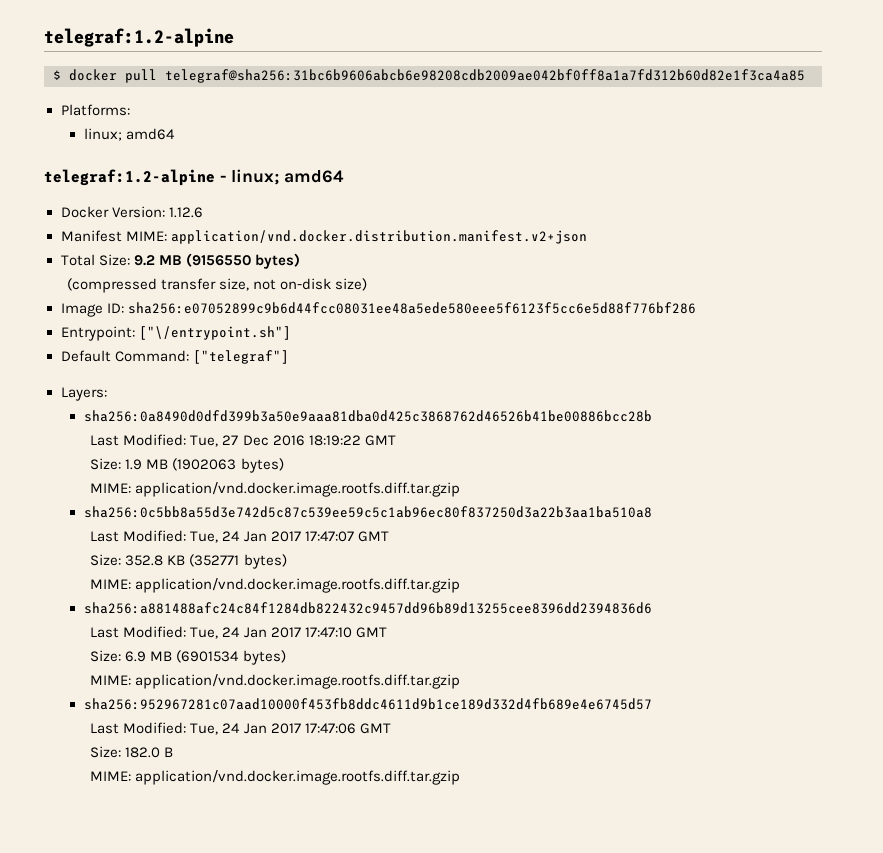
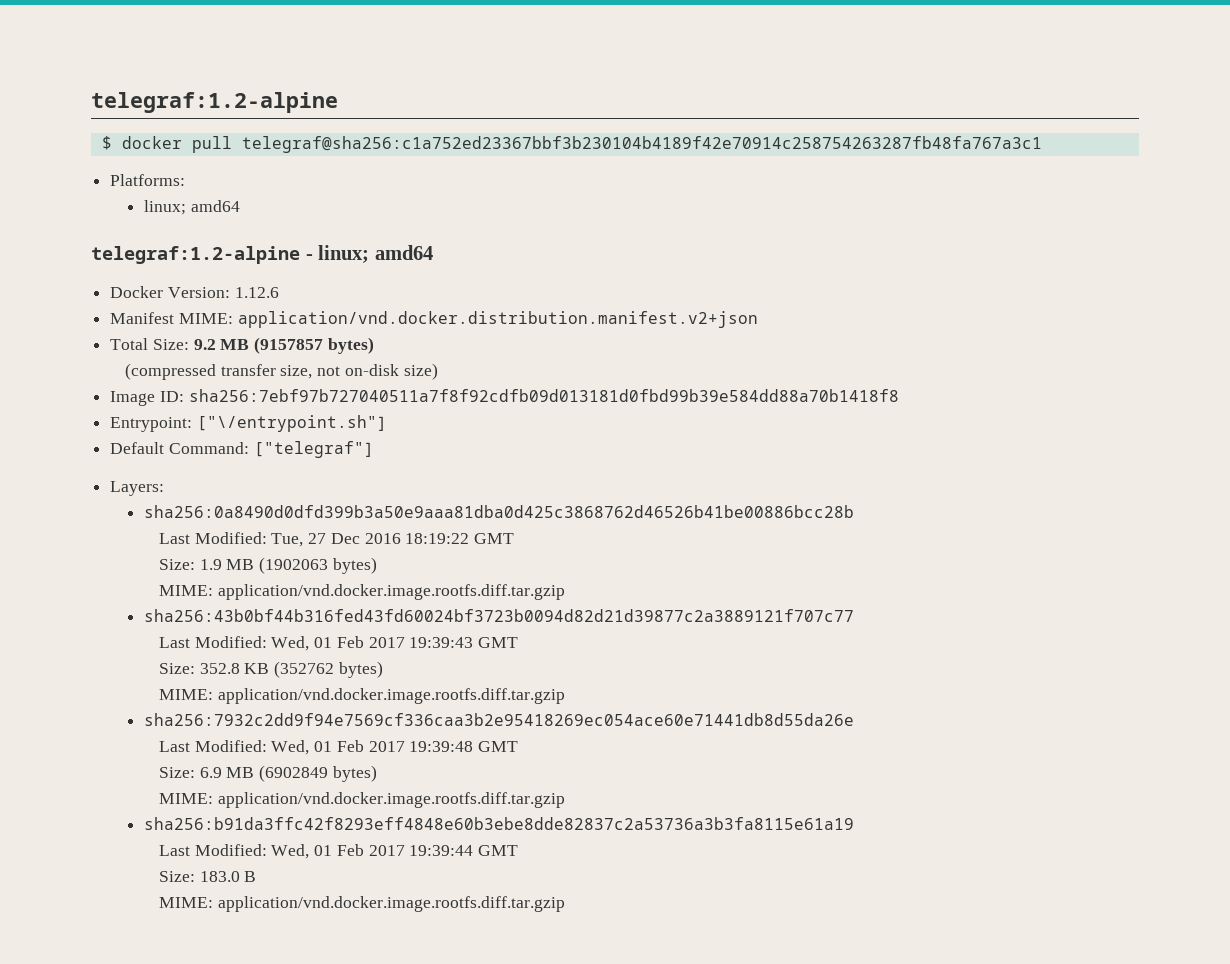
[165,69,805,83] telegraf@sha256:31bc6b9606abcb6e98208cdb2009ae042bf0ff8a1a7fd312b60d82e1f3ca4a85 -> [241,136,1042,153] telegraf@sha256:c1a752ed23367bbf3b230104b4189f42e70914c258754263287fb48fa767a3c1
[185,253,251,267] (9156550 -> [254,337,324,354] (9157857
[127,302,696,314] sha256:e07052899c9b6d44fcc08031ee48a5ede580eee5f6123f5cc6e5d88f776bf286 -> [188,389,899,402] sha256:7ebf97b727040511a7f8f92cdfb09d013181d0fbd99b39e584dd88a70b1418f8
[83,506,652,518] [90,530,354,543] sha256:0c5bb8a55d3e742d5c87c539ee59c5c1ab96ec80f837250d3a22b3aa1ba510a8 // Last Modified: Tue, 24 Jan 2017 17:47:07 -> [144,609,855,622] [158,636,474,651] sha256:43b0bf44b316fed43fd60024bf3723b0094d82d21d39877c2a3889121f707c77 // Last Modified: Wed, 01 Feb 2017 19:39:43
[189,554,287,569] [90,578,461,593] [83,602,652,614] [90,626,352,639] (352771 bytes) // MIME: application/vnd.docker.image.rootfs.diff.tar.gzip // sha256:a881488afc24c84f1284db822432c9457dd96b89d13255cee8396dd2394836d6 // Last Modified: Tue, 24 Jan 2017 17:47:10 -> [274,661,383,678] [158,688,565,704] [144,713,855,726] [158,740,474,755] (352762 bytes) // MIME: application/vnd.docker.image.rootfs.diff.tar.gzip // sha256:7932c2dd9f94e7569cf336caa3b2e95418269ec054ace60e71441db8d55da26e // Last Modified: Wed, 01 Feb 2017 19:39:48
[176,650,286,665] [90,674,461,689] [83,698,652,710] [90,722,391,735] [90,746,161,758] (6901534 bytes) // MIME: application/vnd.docker.image.rootfs.diff.tar.gzip // sha256:952967281c07aad10000f453fb8ddc4611d9b1ce189d332d4fb689e4e6745d57 // Last Modified: Tue, 24 Jan 2017 17:47:06 GMT // Size: 182.0 -> [259,765,377,782] [158,792,565,808] [144,817,855,830] [158,844,518,859] [158,871,240,882] (6902849 bytes) // MIME: application/vnd.docker.image.rootfs.diff.tar.gzip // sha256:b91da3ffc42f8293eff4848e60b3ebe8dde82837c2a53736a3b3fa8115e61a19 // Last Modified: Wed, 01 Feb 2017 19:39:44 GMT // Size: 183.0

